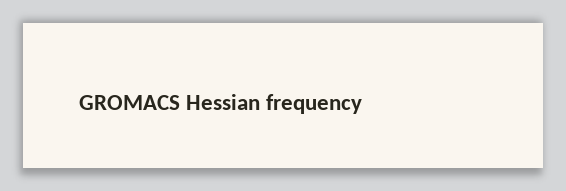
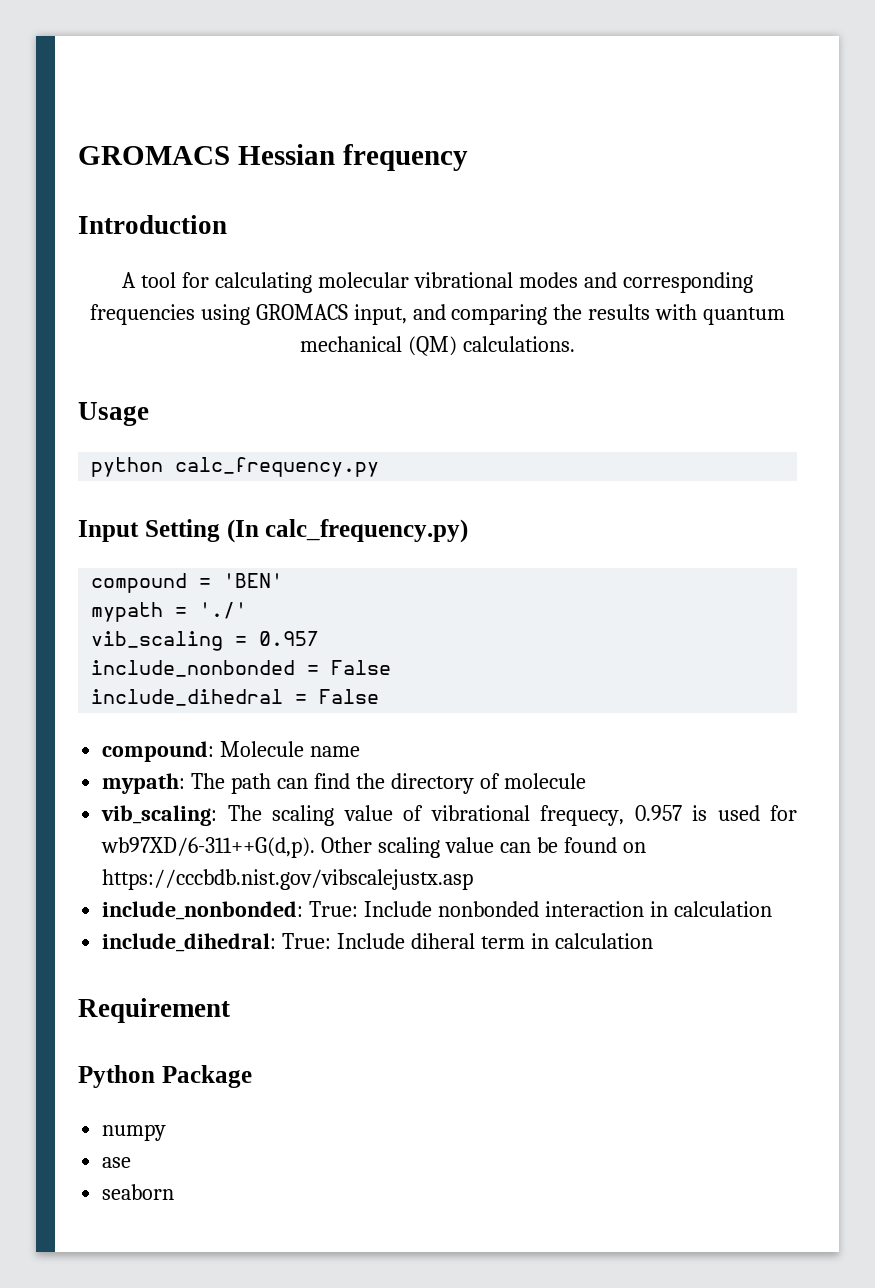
(363, 104) none -> [78,215,227,234] [122,272,753,293] [89,304,786,325] [300,336,575,356] [78,402,149,426] [91,457,380,477] [78,519,469,543] [91,573,284,593] [91,602,248,622] [91,631,320,651] [91,660,392,677] [91,689,380,706] [102,741,361,762] [102,773,586,794] [101,805,798,826] [101,837,646,858] [102,869,474,890] [102,901,772,920] [102,933,653,952] [78,998,230,1023] [78,1065,252,1088] [102,1124,167,1141] [102,1157,132,1168] [102,1184,175,1200] // Introduction // A tool for calculating molecular vibrational modes and corresponding frequencies using GROMACS input, and comparing the results with quantum mechanical (QM) calculations. // Usage // python calc_frequency.py // Input Setting (In calc_frequency.py) // compound = 'BEN' // mypath = './' // vib_scaling = 0.957 // include_nonbonded = False // include_dihedral = False // compound: Molecule name // mypath: The path can find the directory of molecule // vib_scaling: The scaling value of vibrational frequecy, 0.957 is used for wb97XD/6-311++G(d,p). Other scaling value can be found on https://cccbdb.nist.gov/vibscalejustx.asp // include_nonbonded: True: Include nonbonded interaction in calculation // include_dihedral: True: Include diheral term in calculation // Requirement // Python Package // numpy // ase // seaborn

